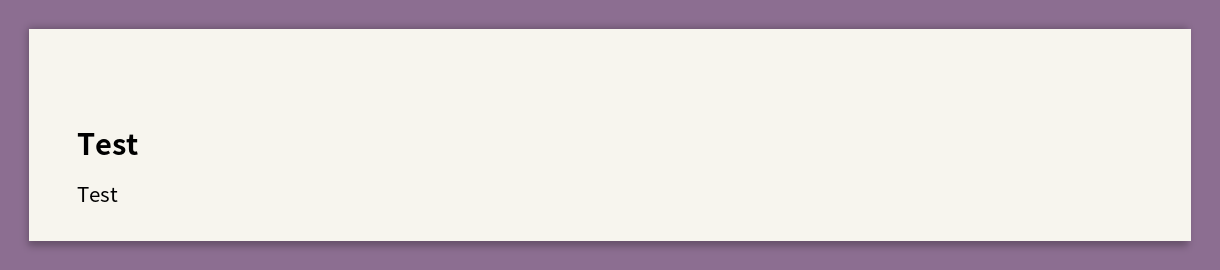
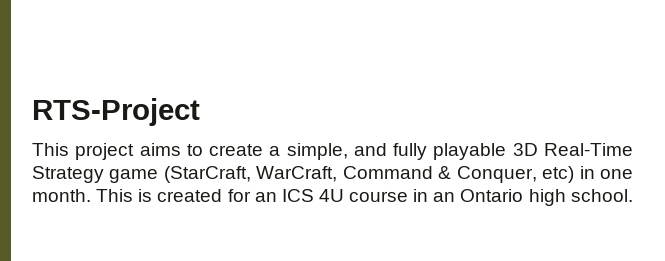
[77,133,138,155] [77,187,118,202] Test // Test -> [32,98,200,126] [32,143,633,160] [32,166,634,183] [32,189,633,206] RTS-Project // This project aims to create a simple, and fully playable 3D Real-Time Strategy game (StarCraft, WarCraft, Command & Conquer, etc) in one month. This is created for an ICS 4U course in an Ontario high school.

